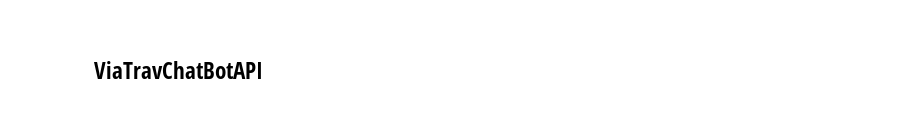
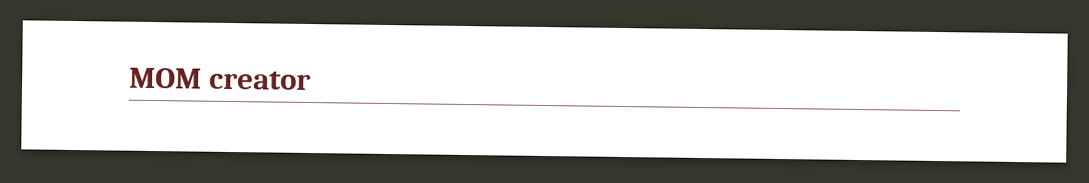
[94,61,263,79] ViaTravChatBotAPI -> [129,67,313,91] MOM creator

